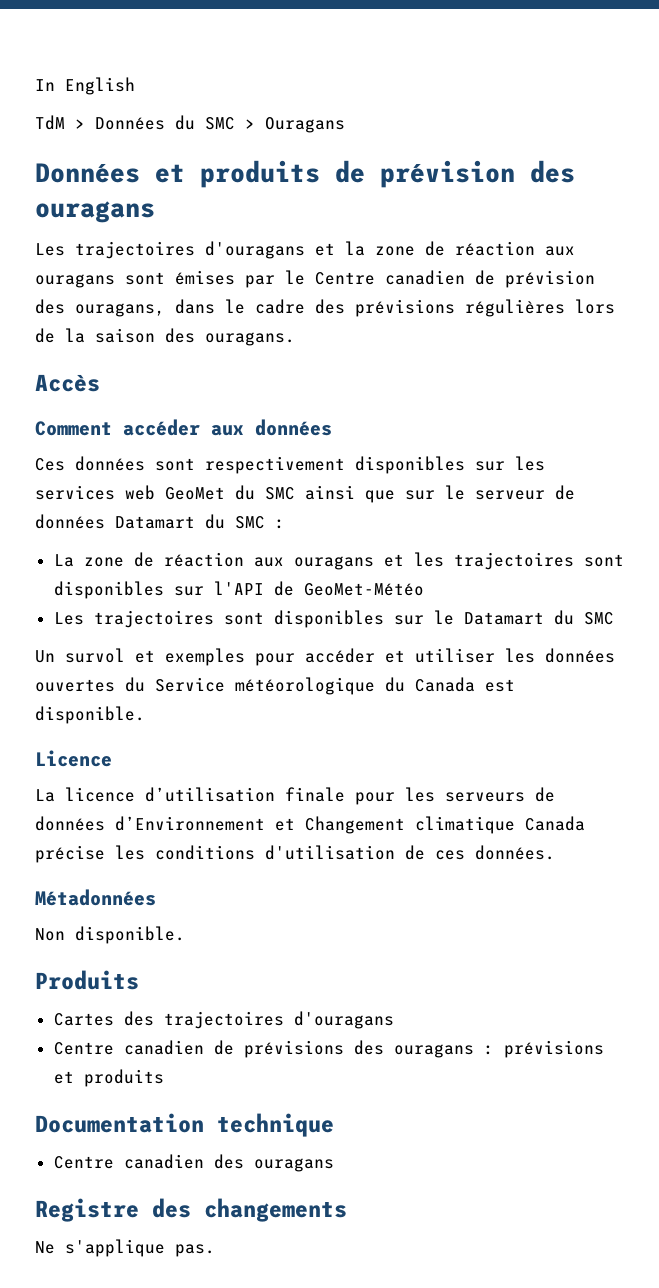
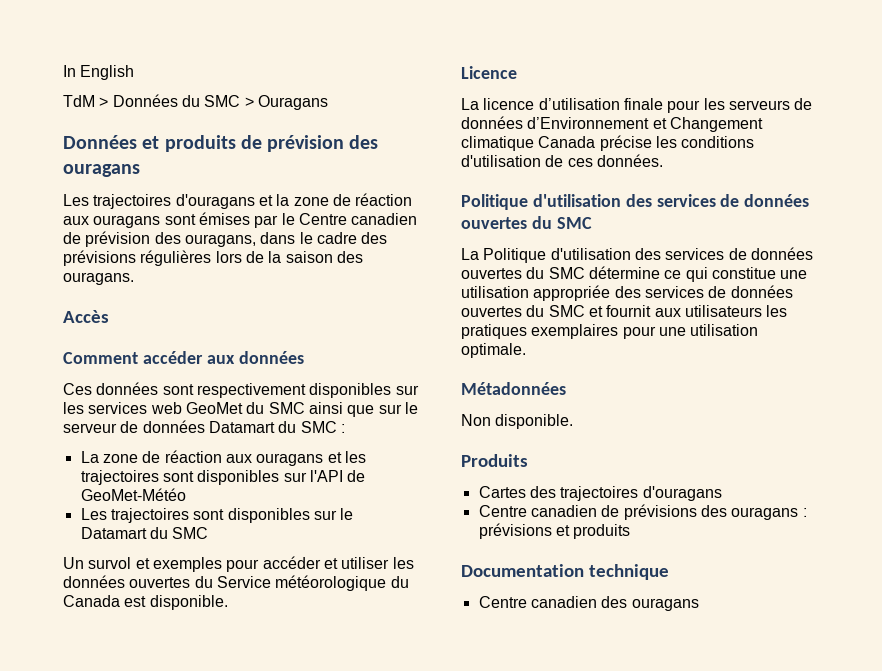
(555, 852) none -> [461,194,810,210] [461,216,592,229] [461,247,813,263] [461,266,808,282] [461,285,793,301] [461,305,788,317] [461,324,759,339] [461,343,526,358] // Politique d'utilisation des services de données ouvertes du SMC // La Politique d'utilisation des services de données ouvertes du SMC détermine ce qui constitue une utilisation appropriée des services de données ouvertes du SMC et fournit aux utilisateurs les pratiques exemplaires pour une utilisation optimale.
[35,1198,347,1222] [35,1239,215,1257] // Registre des changements // Ne s'applique pas. -> (699, 604) none

